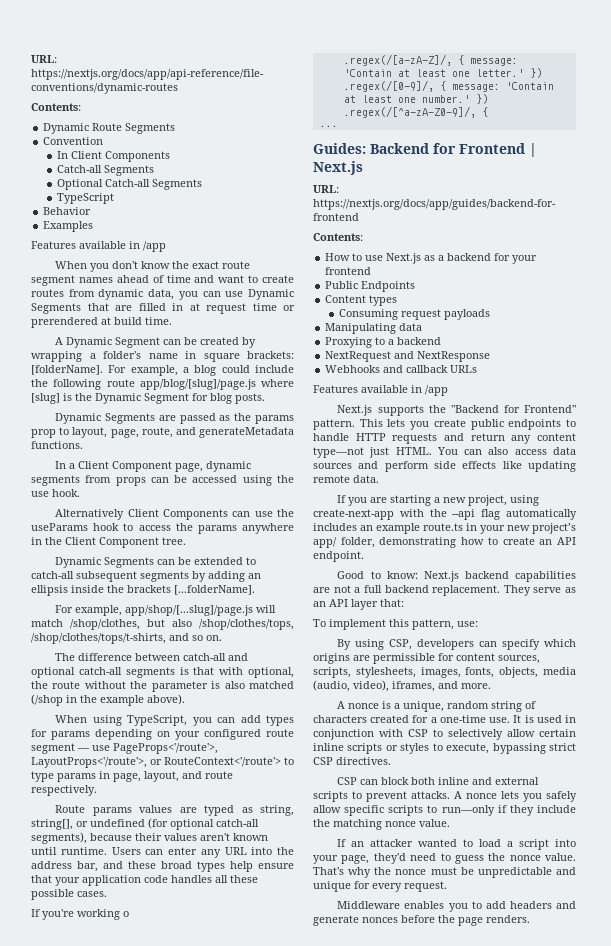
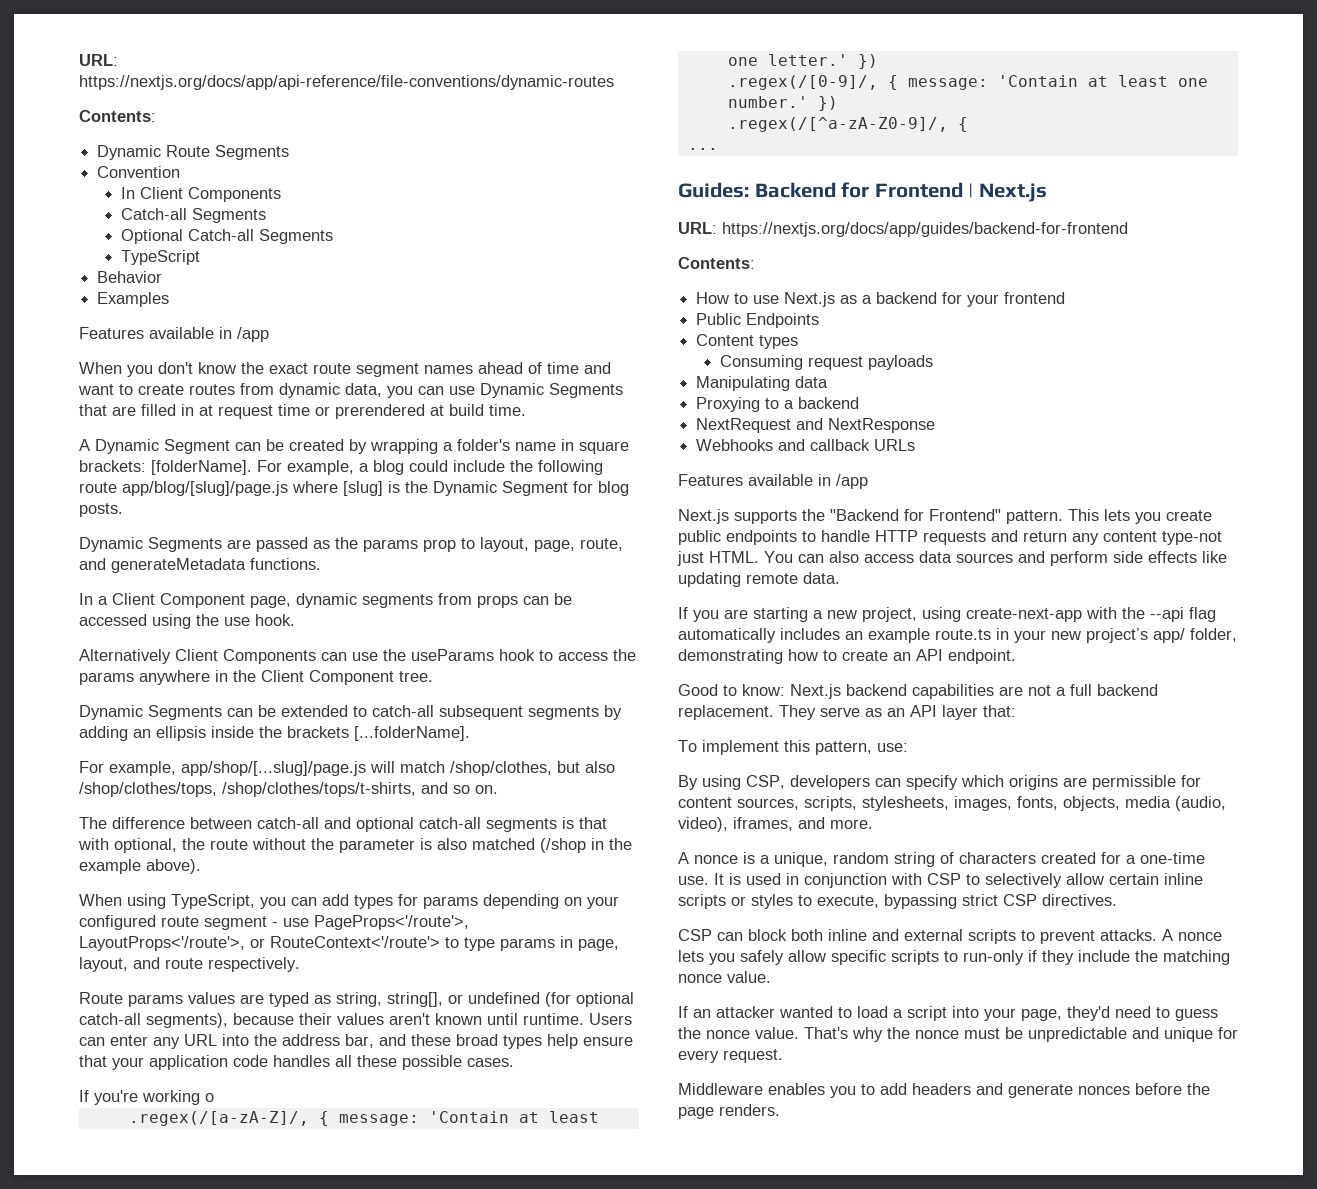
[77,748,90,751] — -> [272,922,278,927] -
[313,447,364,458] type—not -> [1162,531,1222,545] type-not
[441,805,495,816] run—only -> [963,950,1024,965] run-only

